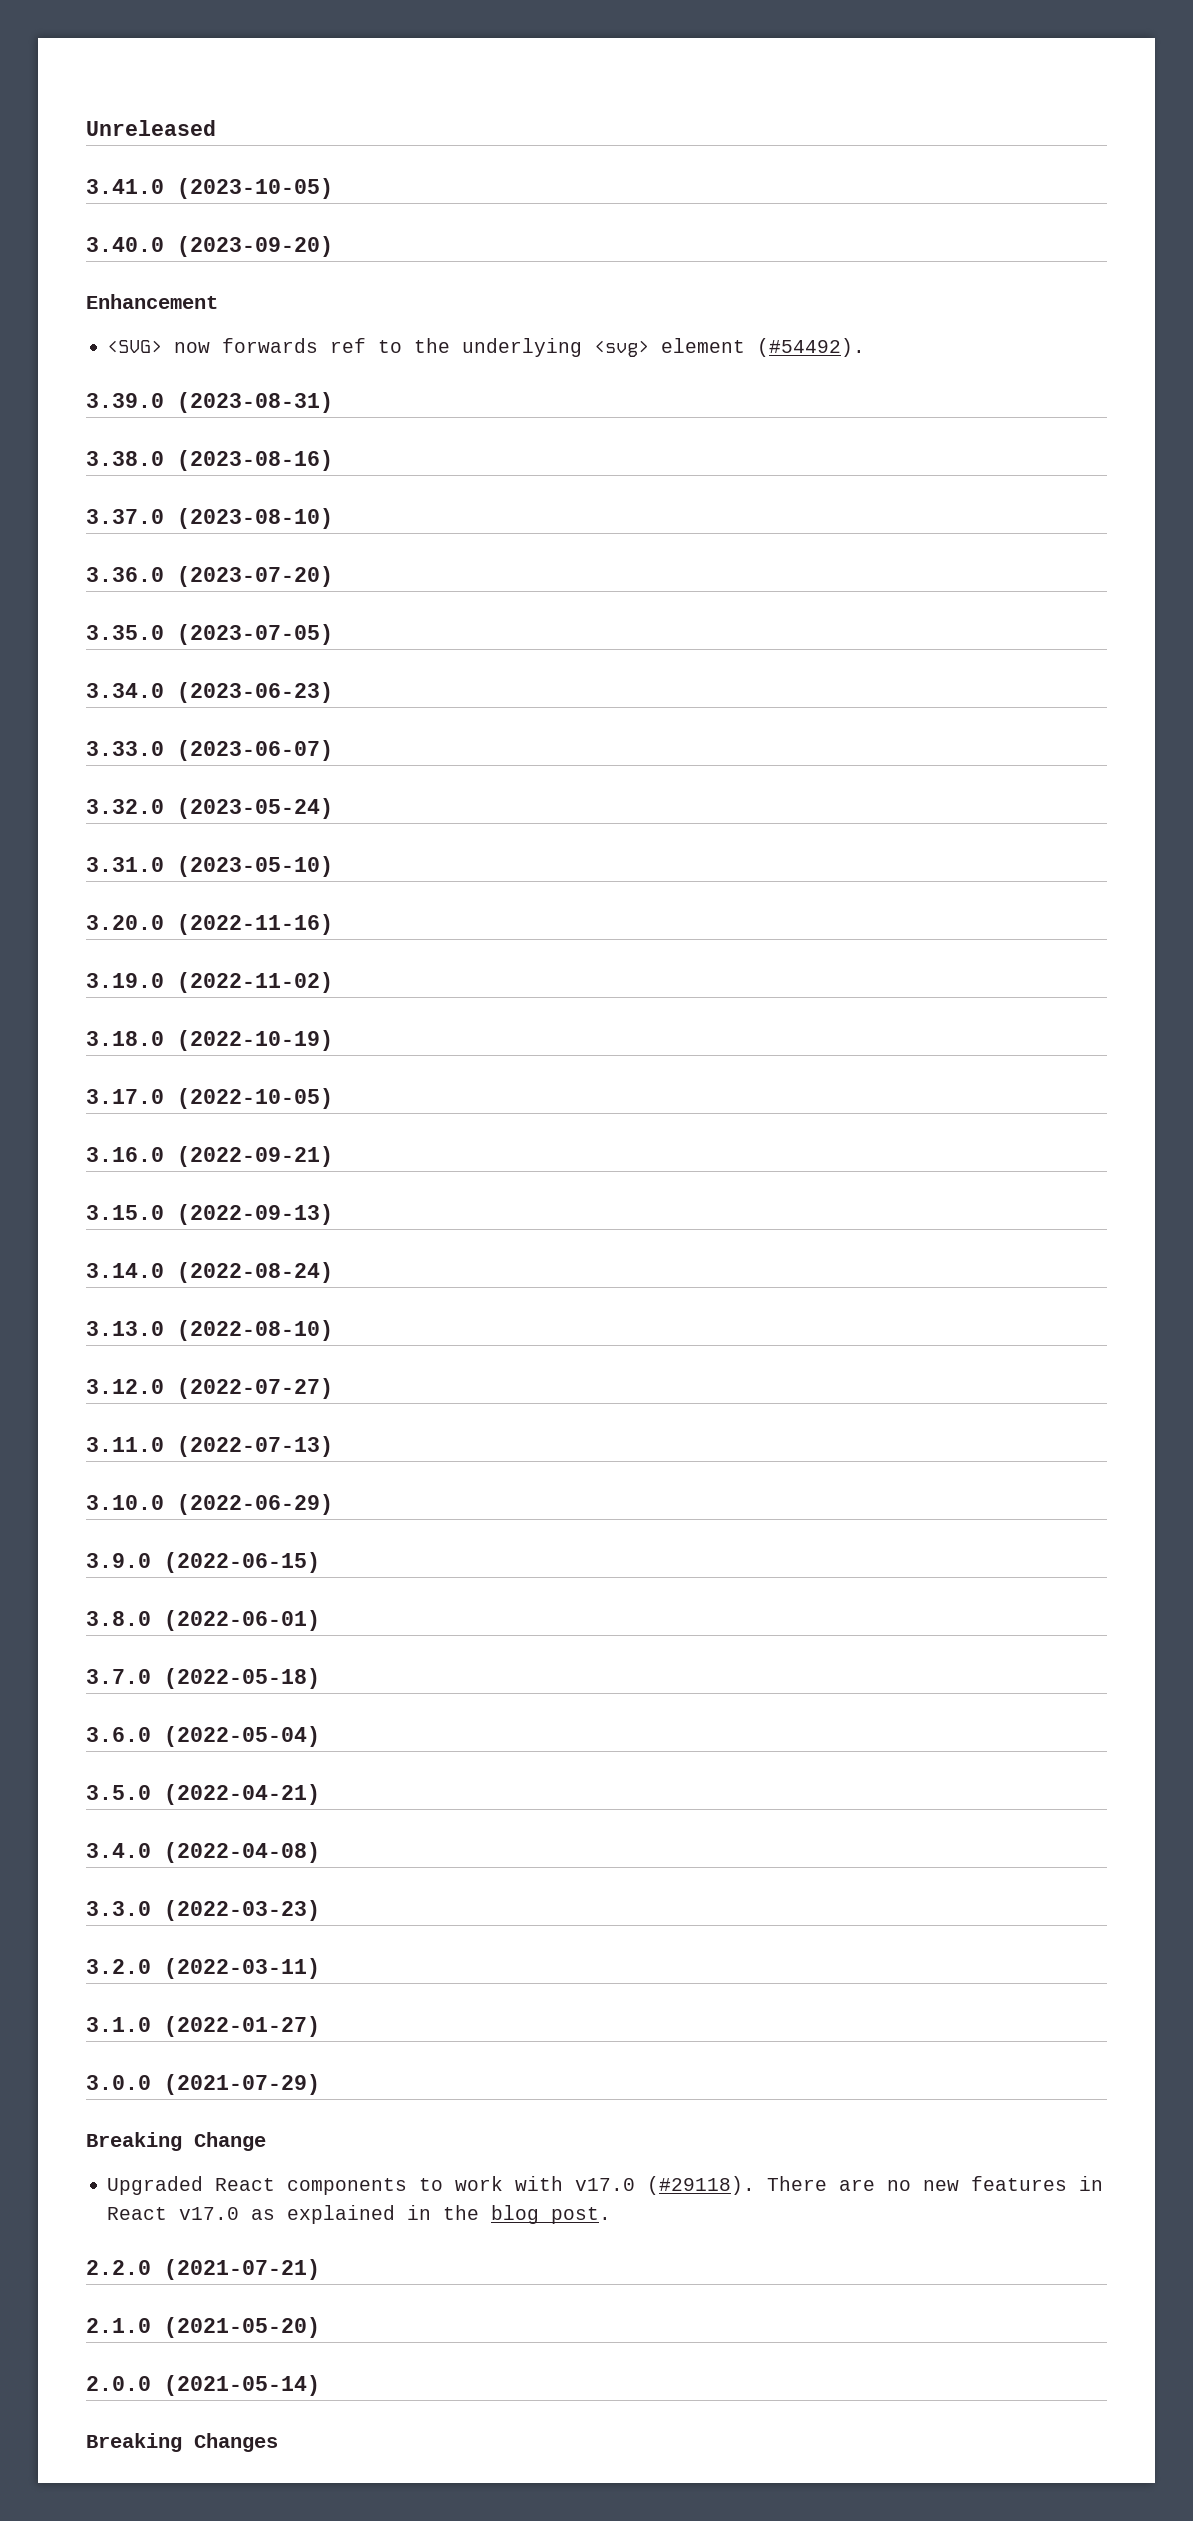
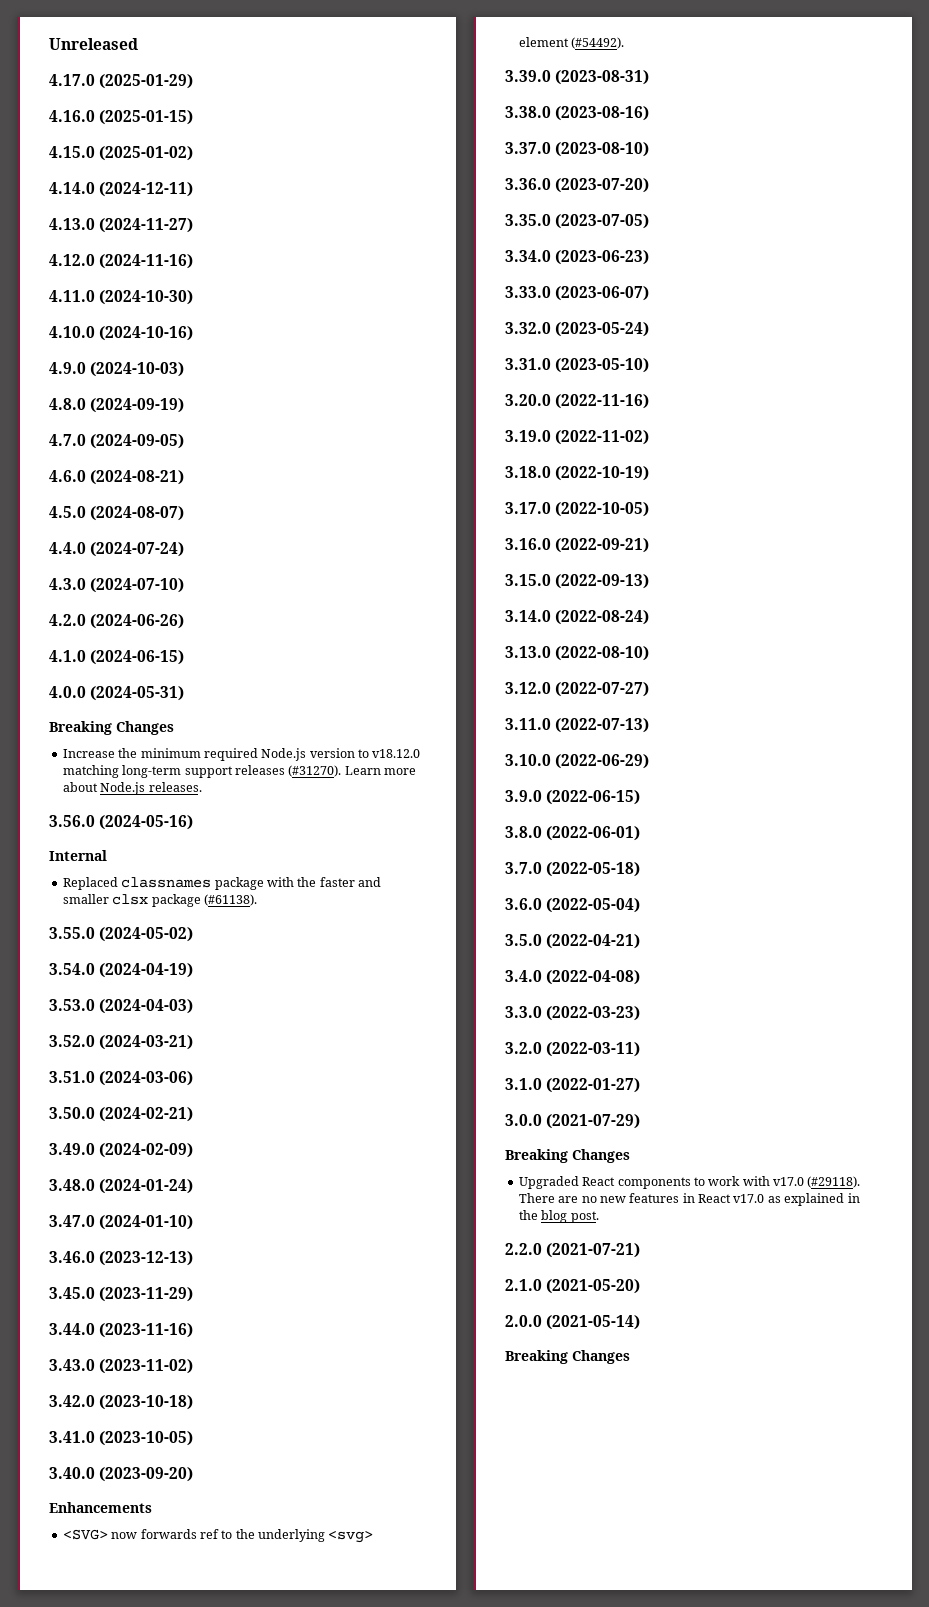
(216, 128) none -> [49,74,194,89] [49,110,194,125] [49,146,194,161] [49,182,194,197] [49,218,194,233] [49,254,194,269] [49,290,194,305] [49,326,194,341] [49,362,185,377] [49,398,185,413] [49,434,185,449] [49,470,185,485] [49,506,185,521] [49,542,185,557] [49,578,185,593] [49,614,185,629] [49,650,185,665] [49,686,185,701] [49,721,174,735] [62,748,421,761] [62,765,416,778] [62,782,202,795] [49,815,194,830] [49,850,107,861] [62,877,381,890] [62,894,257,907] [49,927,194,942] [49,963,194,978] [49,999,194,1014] [49,1035,194,1050] [49,1071,194,1086] [49,1107,194,1122] [49,1143,194,1158] [49,1179,194,1194] [49,1215,194,1230] [49,1251,194,1266] [49,1287,194,1302] [49,1323,194,1338] [49,1359,194,1374] [49,1395,194,1410] // 4.17.0 (2025-01-29) // 4.16.0 (2025-01-15) // 4.15.0 (2025-01-02) // 4.14.0 (2024-12-11) // 4.13.0 (2024-11-27) // 4.12.0 (2024-11-16) // 4.11.0 (2024-10-30) // 4.10.0 (2024-10-16) // 4.9.0 (2024-10-03) // 4.8.0 (2024-09-19) // 4.7.0 (2024-09-05) // 4.6.0 (2024-08-21) // 4.5.0 (2024-08-07) // 4.4.0 (2024-07-24) // 4.3.0 (2024-07-10) // 4.2.0 (2024-06-26) // 4.1.0 (2024-06-15) // 4.0.0 (2024-05-31) // Breaking Changes // Increase the minimum required Node.js version to v18.12.0 matching long-term support releases (#31270). Learn more about Node.js releases. // 3.56.0 (2024-05-16) // Internal // Replaced classnames package with the faster and smaller clsx package (#61138). // 3.55.0 (2024-05-02) // 3.54.0 (2024-04-19) // 3.53.0 (2024-04-03) // 3.52.0 (2024-03-21) // 3.51.0 (2024-03-06) // 3.50.0 (2024-02-21) // 3.49.0 (2024-02-09) // 3.48.0 (2024-01-24) // 3.47.0 (2024-01-10) // 3.46.0 (2023-12-13) // 3.45.0 (2023-11-29) // 3.44.0 (2023-11-16) // 3.43.0 (2023-11-02) // 3.42.0 (2023-10-18)
[86,294,218,309] Enhancement -> [49,1502,152,1513] Enhancements
[194,2132,266,2151] Change -> [572,1149,630,1163] Changes

